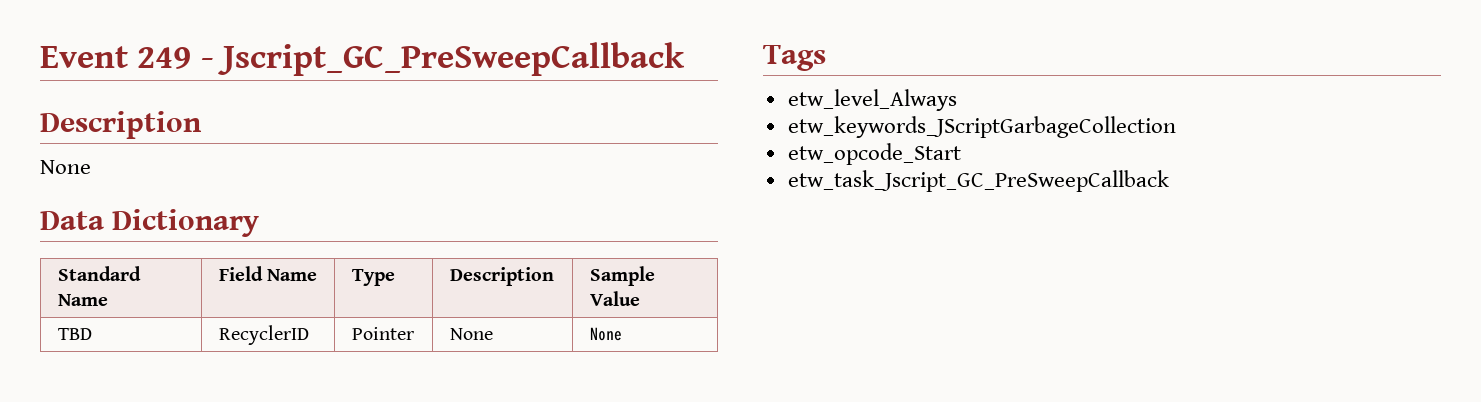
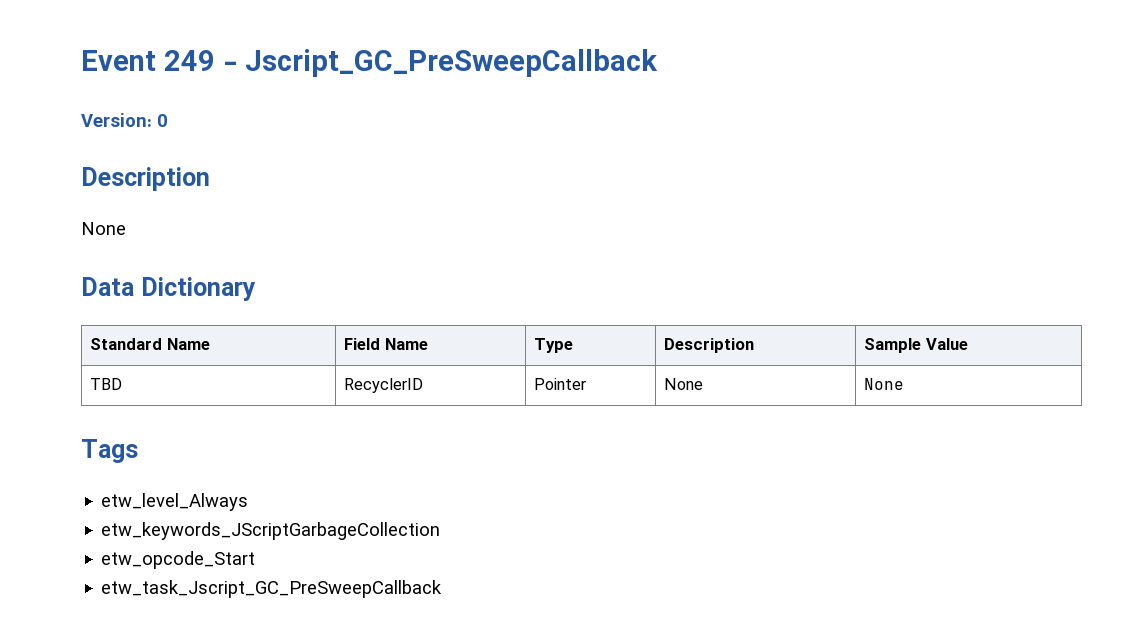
(686, 59) none -> [81,113,168,127] // Version: 0

